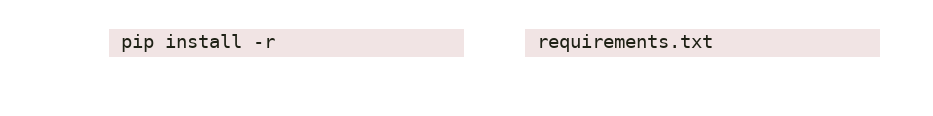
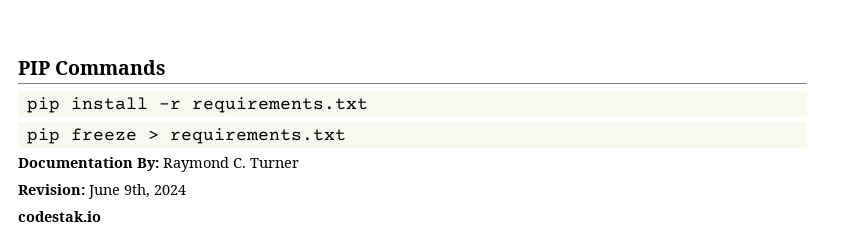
(121, 43) none -> [18,60,167,75] PIP Commands //
(714, 43) none -> [26,128,346,144] [18,157,299,172] [18,184,186,199] [18,211,101,222] // pip freeze > requirements.txt // Documentation By: Raymond C. Turner // Revision: June 9th, 2024 // codestak.io

